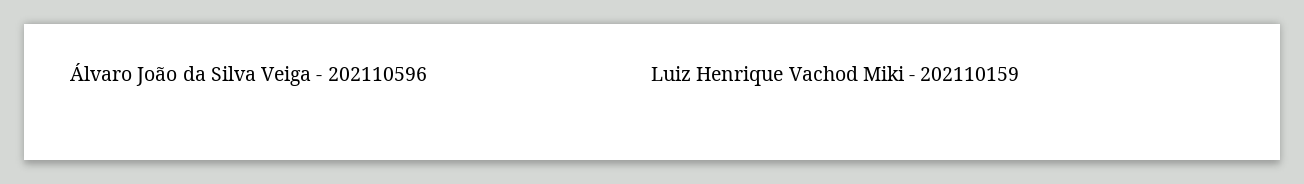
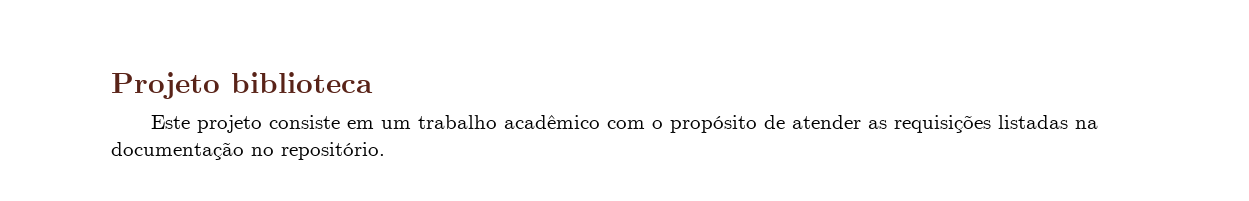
[70,63,427,86] [651,66,1020,86] Álvaro João da Silva Veiga - 202110596 // Luiz Henrique Vachod Miki - 202110159 -> [111,72,373,99] [150,115,1098,133] [111,142,385,160] Projeto biblioteca // Este projeto consiste em um trabalho acadêmico com o propósito de atender as requisições listadas na documentação no repositório.

